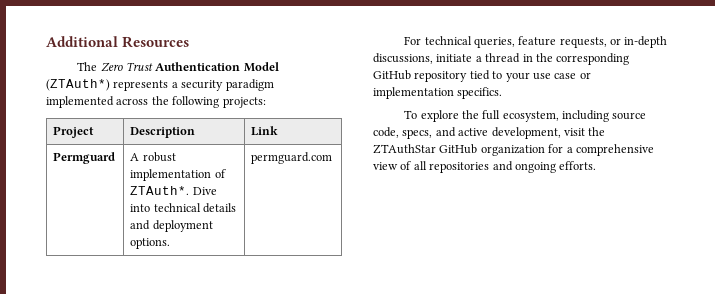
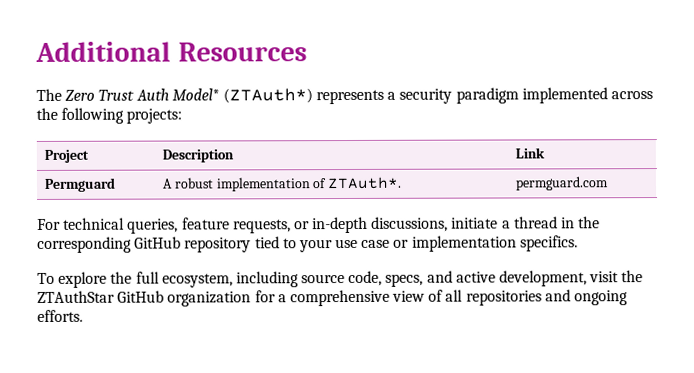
[155,62,279,72] Authentication Model -> [135,88,220,101] Auth Model*
[192,187,217,195] [130,203,237,213] [130,220,213,232] [130,238,171,249] Dive into technical details and deployment options. -> (403, 183) none

